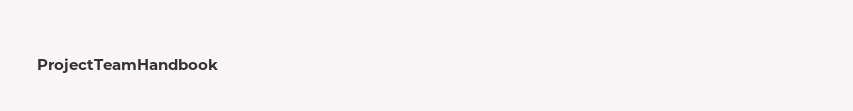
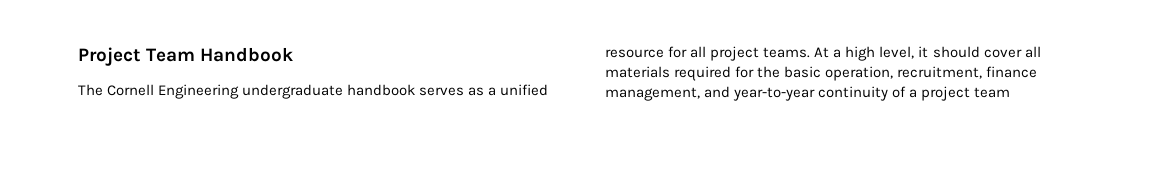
[37,58,218,73] ProjectTeamHandbook -> [78,47,294,66] [78,84,549,99] [605,46,1041,61] [605,66,1038,81] [605,86,1011,101] Project Team Handbook // The Cornell Engineering undergraduate handbook serves as a unified resource for all project teams. At a high level, it should cover all materials required for the basic operation, recruitment, finance management, and year-to-year continuity of a project team

